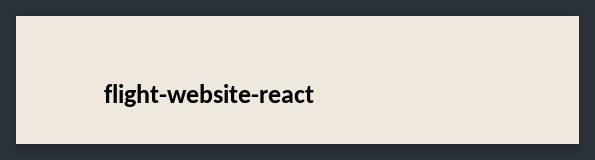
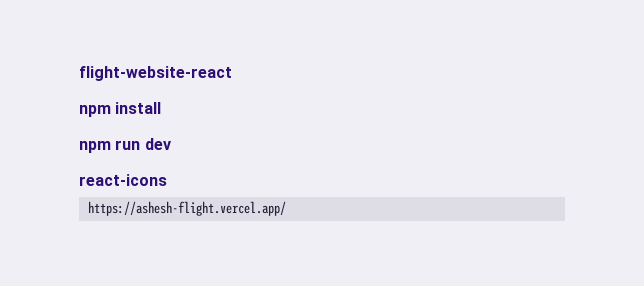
(314, 95) none -> [79,102,162,117] [79,138,171,153] [79,174,167,186] [88,201,286,216] // npm install // npm run dev // react-icons // https://ashesh-flight.vercel.app/

